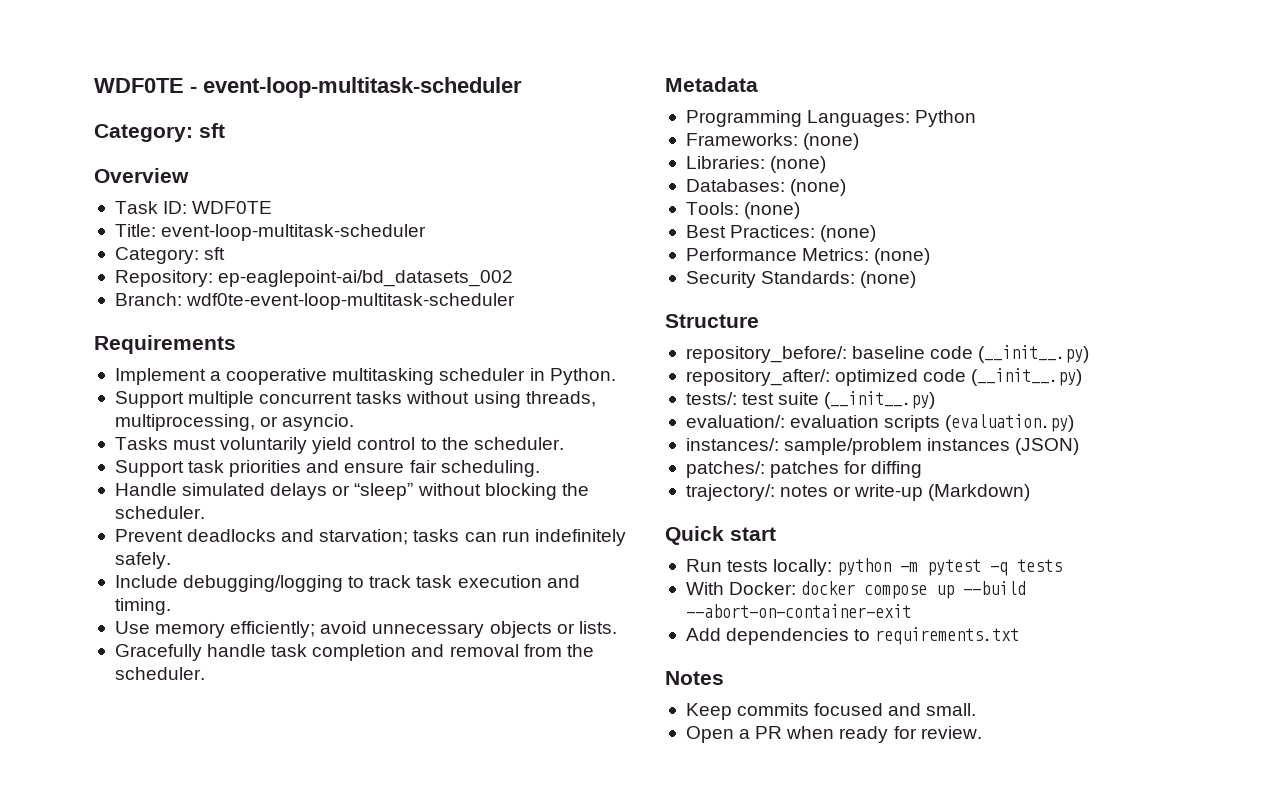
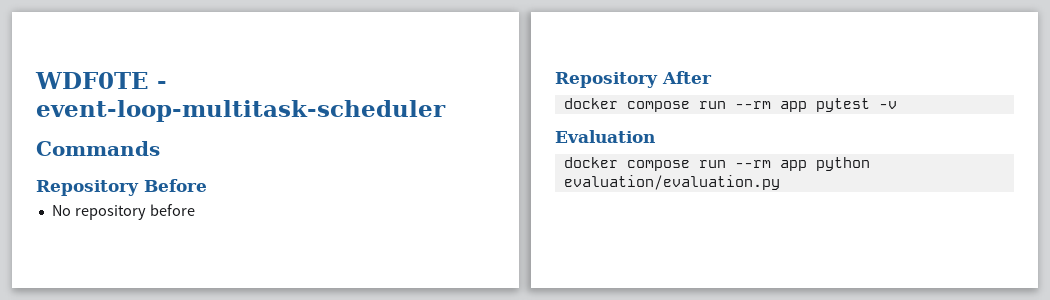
[94,123,225,142] [94,168,189,183] [114,201,273,214] [114,224,427,241] [114,247,226,264] [114,270,514,287] [114,293,516,310] [94,335,236,354] [114,368,616,385] [114,391,596,408] [114,414,355,431] [114,437,564,454] [114,460,540,477] [114,483,589,500] [114,506,205,519] [114,529,626,546] [114,552,171,569] [114,575,580,592] [114,598,171,615] [114,621,617,638] [114,644,594,661] [114,667,205,680] [665,77,758,92] [685,110,977,127] [685,133,860,150] [685,156,827,173] [685,179,847,196] [685,202,801,219] [685,225,877,242] [685,248,931,265] [685,271,917,288] [665,314,759,328] [685,345,1090,363] [685,368,1083,386] [685,391,936,409] [685,414,1075,432] [685,438,1080,455] [685,461,923,478] [685,484,1031,501] [665,526,776,545] [685,558,1063,576] [685,581,1027,599] [685,604,911,618] [685,627,1020,645] [665,671,724,685] [685,703,977,720] [685,726,982,743] Category: sft // Overview // Task ID: WDF0TE // Title: event-loop-multitask-scheduler // Category: sft // Repository: ep-eaglepoint-ai/bd_datasets_002 // Branch: wdf0te-event-loop-multitask-scheduler // Requirements // Implement a cooperative multitasking scheduler in Python. // Support multiple concurrent tasks without using threads, multiprocessing, or asyncio. // Tasks must voluntarily yield control to the scheduler. // Support task priorities and ensure fair scheduling. // Handle simulated delays or “sleep” without blocking the scheduler. // Prevent deadlocks and starvation; tasks can run indefinitely safely. // Include debugging/logging to track task execution and timing. // Use memory efficiently; avoid unnecessary objects or lists. // Gracefully handle task completion and removal from the scheduler. // Metadata // Programming Languages: Python // Frameworks: (none) // Libraries: (none) // Databases: (none) // Tools: (none) // Best Practices: (none) // Performance Metrics: (none) // Security Standards: (none) // Structure // repository_before/: baseline code (__init__.py) // repository_after/: optimized code (__init__.py) // tests/: test suite (__init__.py) // evaluation/: evaluation scripts (evaluation.py) // instances/: sample/problem instances (JSON) // patches/: patches for diffing // trajectory/: notes or write-up (Markdown) // Quick start // Run tests locally: python -m pytest -q tests // With Docker: docker compose up --build --abort-on-container-exit // Add dependencies to requirements.txt // Notes // Keep commits focused and small. // Open a PR when ready for review. -> [36,141,160,156] [36,179,207,196] [51,204,195,220] [555,71,712,88] [563,98,897,112] [555,130,655,143] [563,157,870,171] [563,175,780,190] Commands // Repository Before // No repository before // Repository After // docker compose run --rm app pytest -v // Evaluation // docker compose run --rm app python evaluation/evaluation.py

